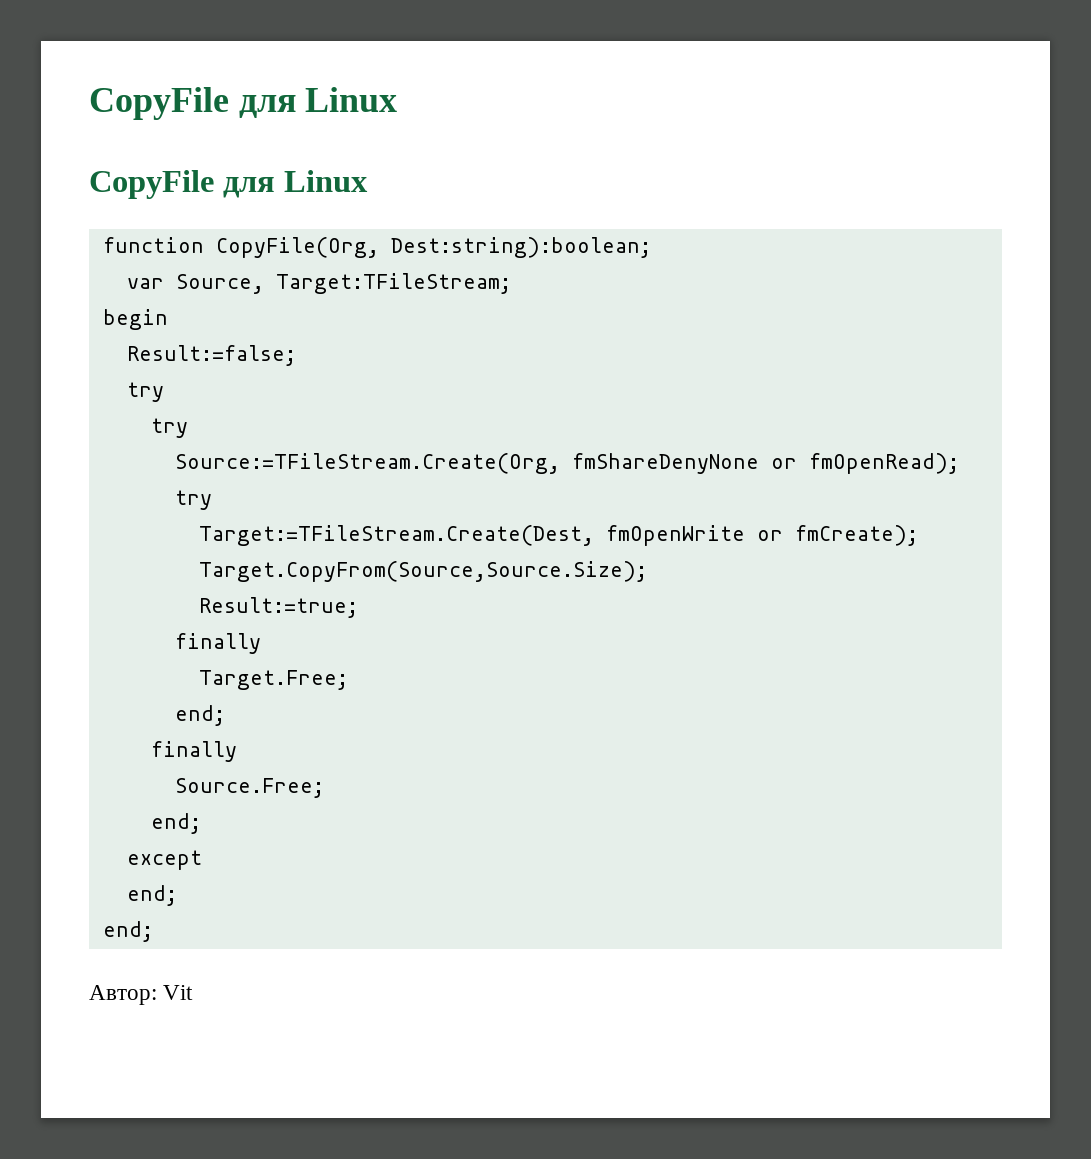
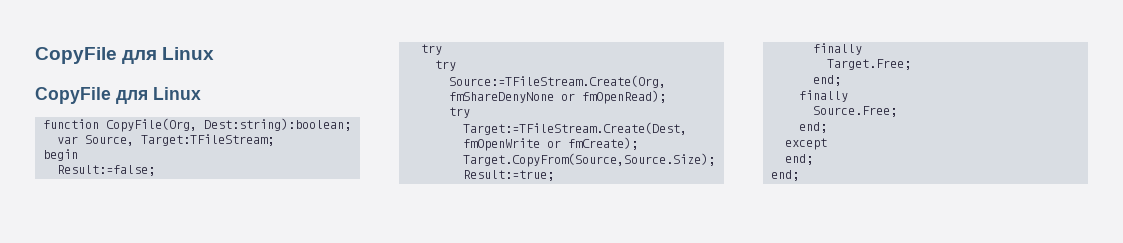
[89,985,194,1005] // Автор: Vit -> (800, 175) none

